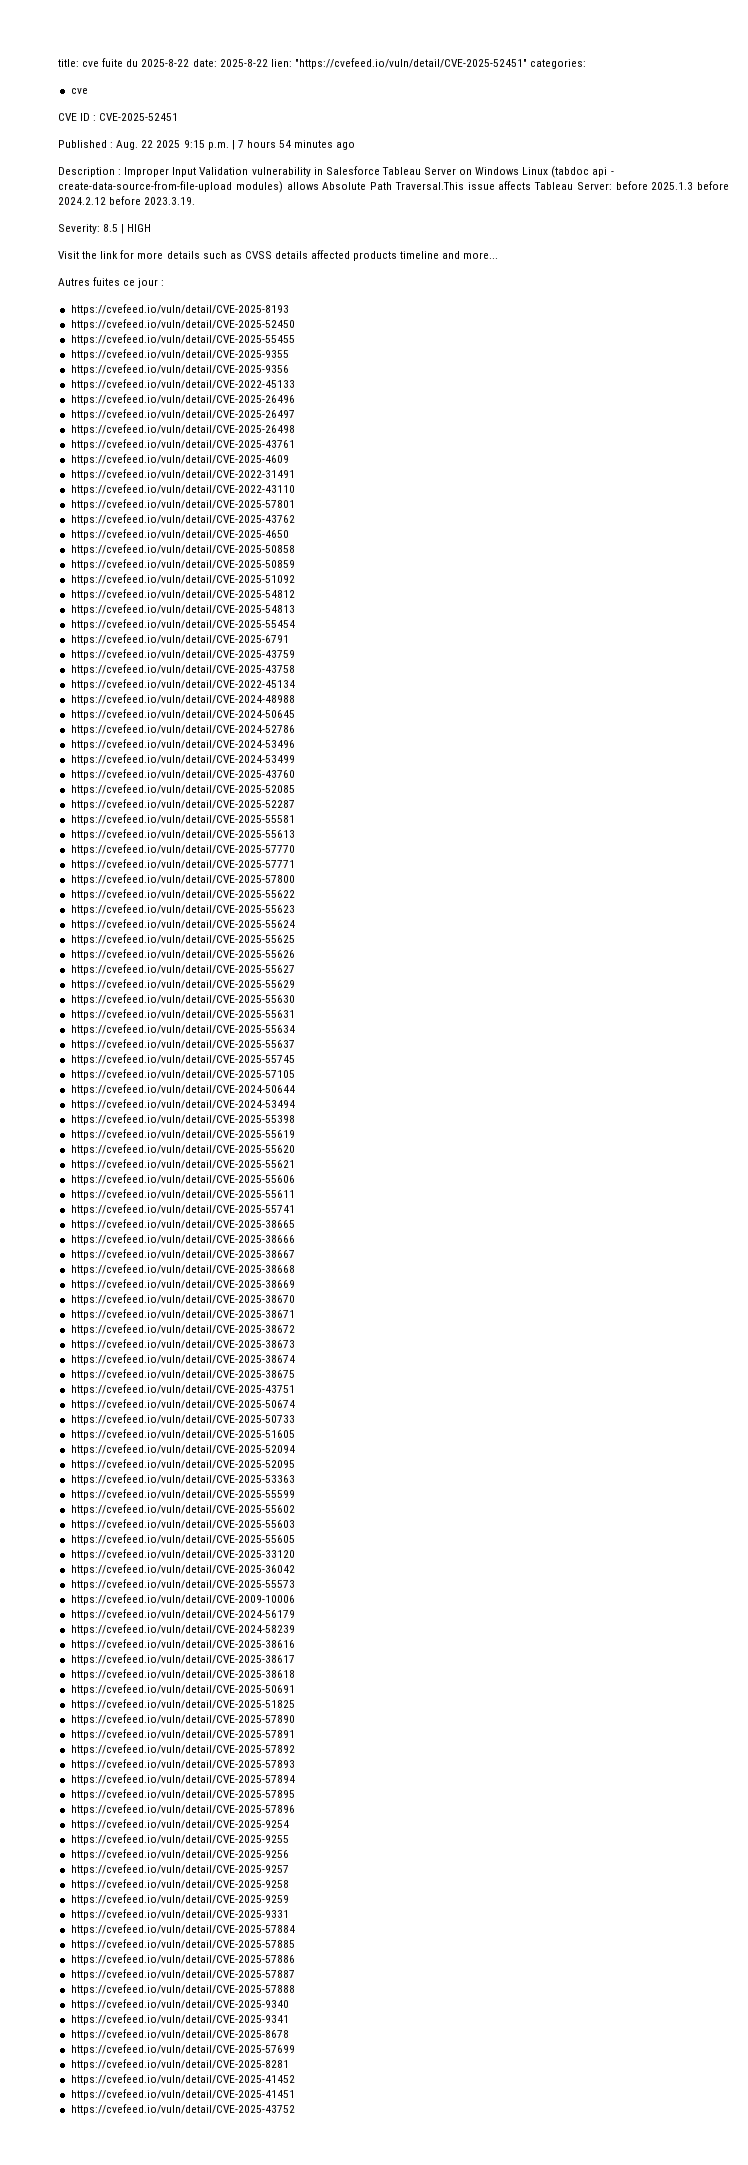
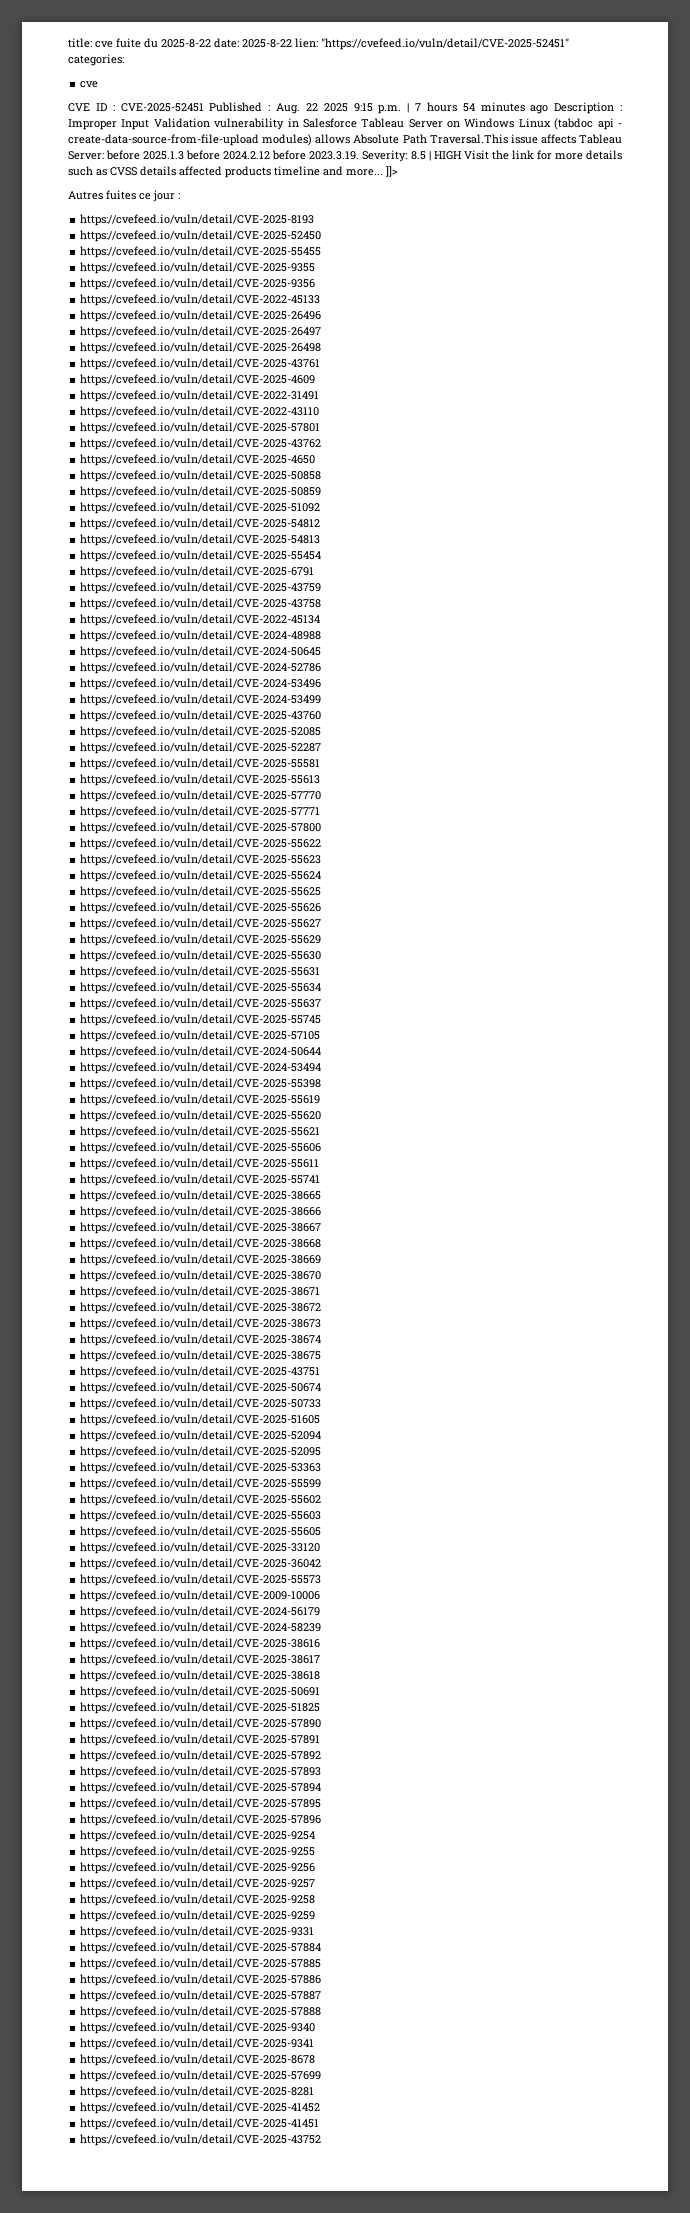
(179, 117) // -> (204, 107) none
(356, 146) // -> (549, 109) none
(196, 201) // -> (360, 155) none
(152, 228) // -> (462, 155) none
(499, 255) none -> [386,166,398,177] ]]>

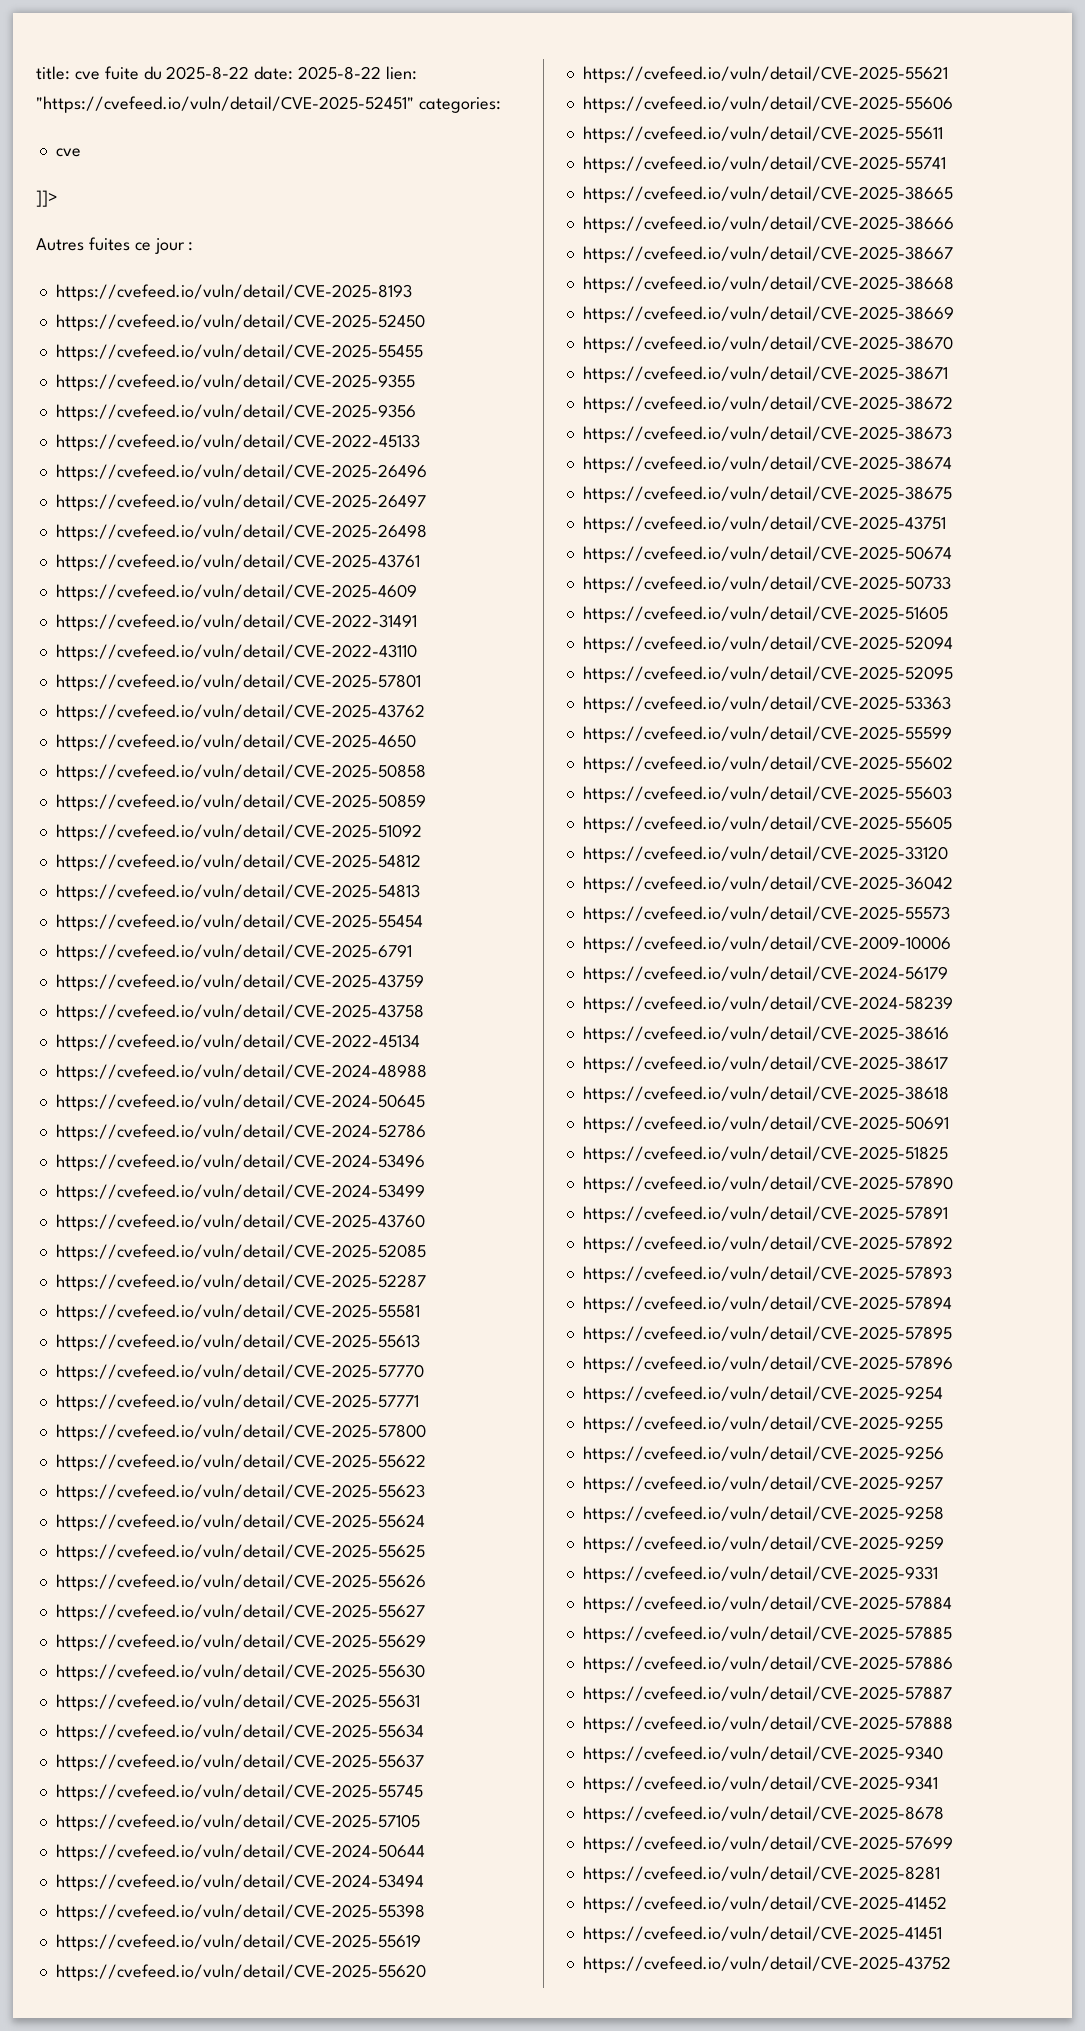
[68,102,622,114] [68,118,622,130] [68,134,622,146] [68,150,622,162] [68,166,383,178] CVE ID : CVE-2025-52451 Published : Aug. 22 2025 9:15 p.m. | 7 hours 54 minutes ago Description : Improper Input Validation vulnerability in Salesforce Tableau Server on Windows Linux (tabdoc api - create-data-source-from-file-upload modules) allows Absolute Path Traversal.This issue affects Tableau Server: before 2025.1.3 before 2024.2.12 before 2023.3.19. Severity: 8.5 | HIGH Visit the link for more details such as CVSS details affected products timeline and more... -> (81, 152) none

